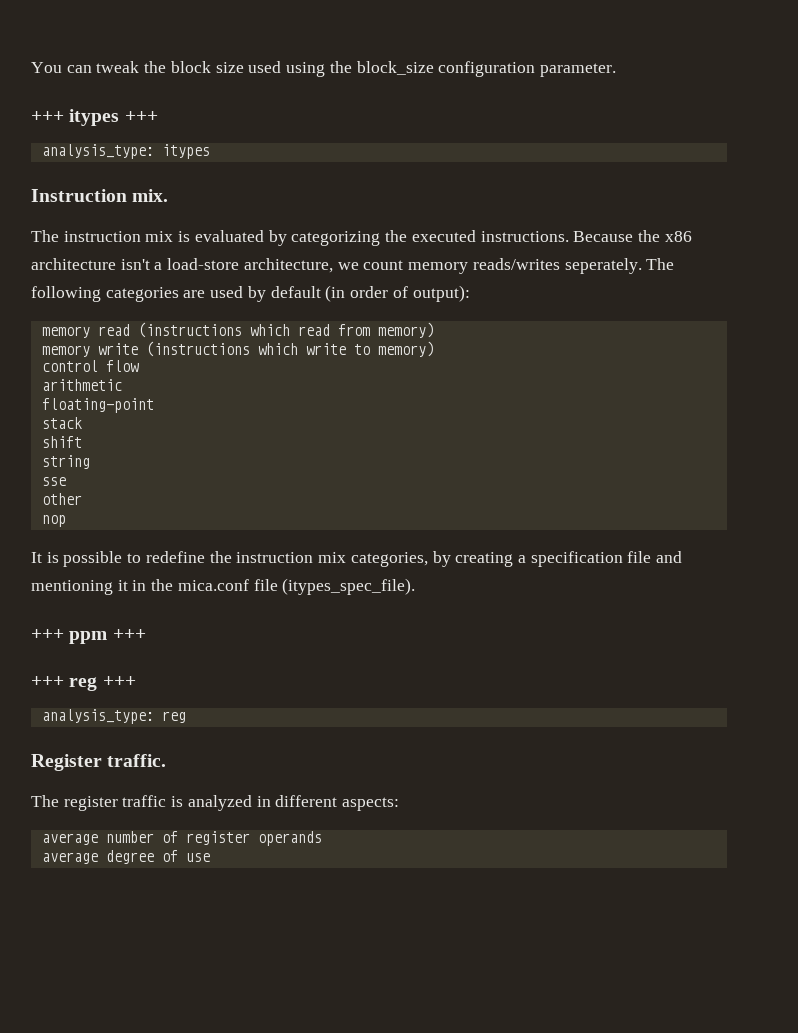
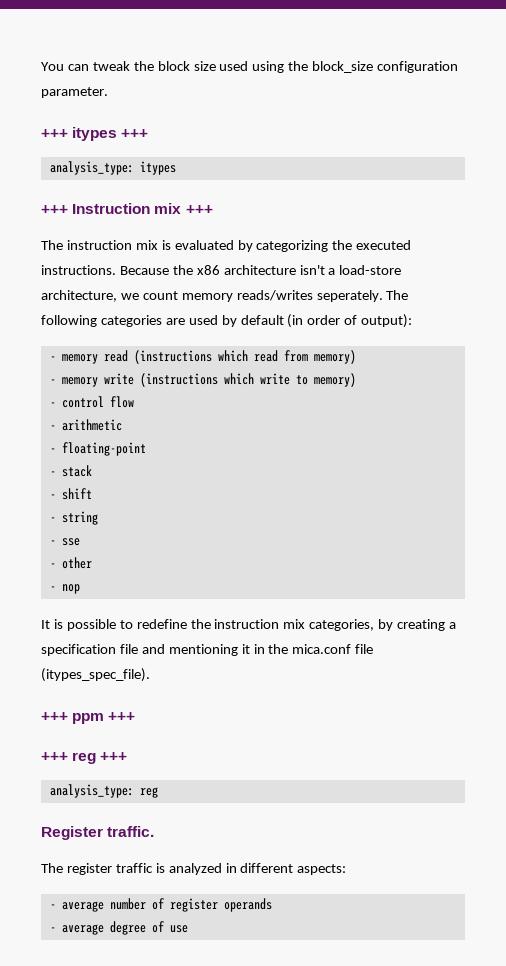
[31,189,169,202] Instruction mix. -> [41,203,213,214] +++ Instruction mix +++
(470, 293) none -> [49,356,56,361] -
(434, 330) none -> [49,379,56,384] -
(434, 349) none -> [49,402,56,407] -
(139, 366) none -> [49,425,56,430] -
(122, 385) none -> [49,448,56,453] -
(154, 405) none -> [49,471,56,476] -
(82, 423) none -> [49,494,56,499] -
(82, 442) none -> [49,517,56,522] -
(90, 462) none -> [49,540,56,545] -
(66, 481) none -> [49,563,56,568] -
(82, 499) none -> [49,586,56,591] -
(400, 804) none -> [49,904,56,909] -
(322, 838) none -> [49,927,56,932] -

